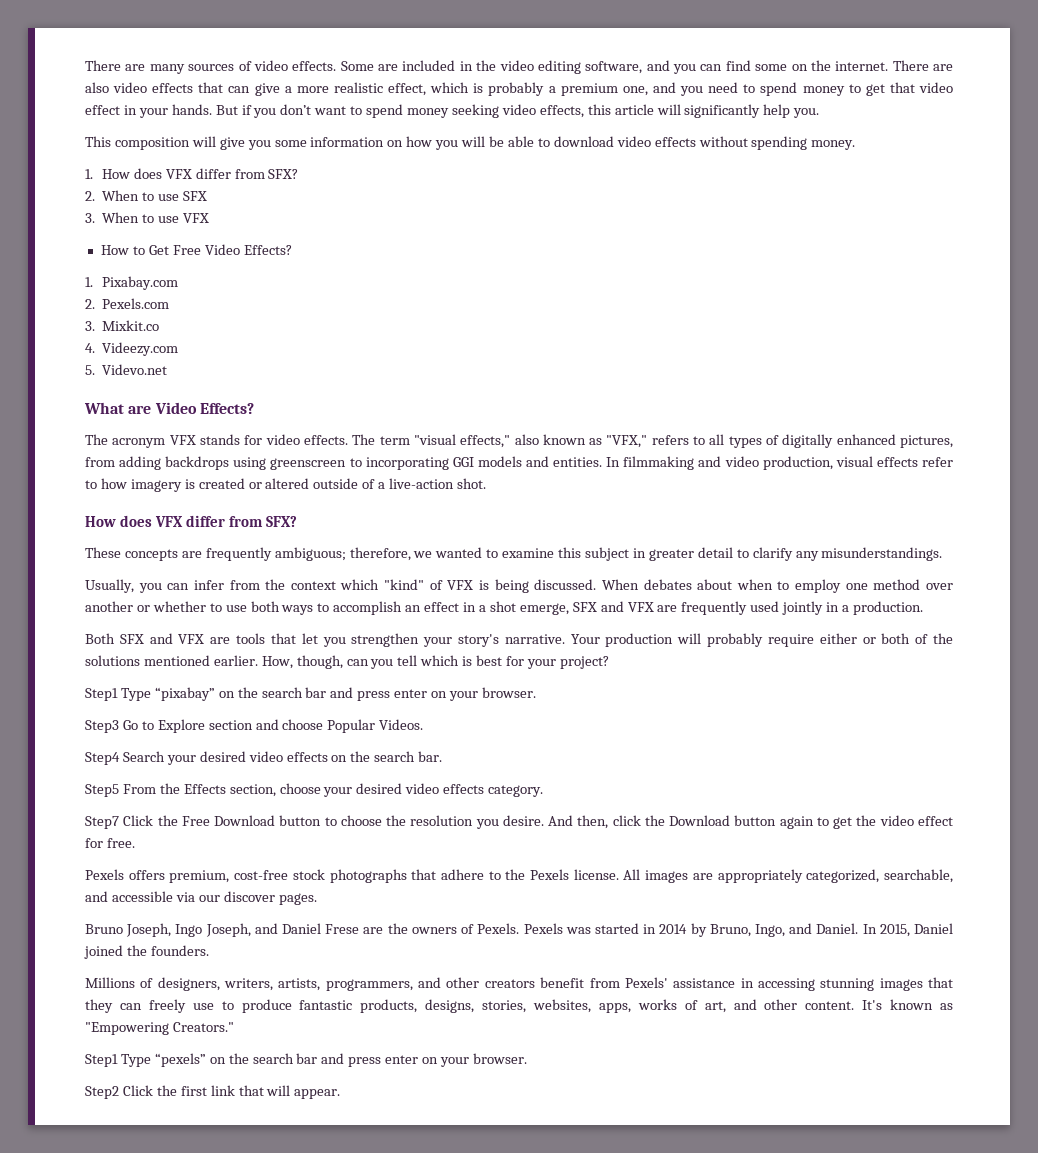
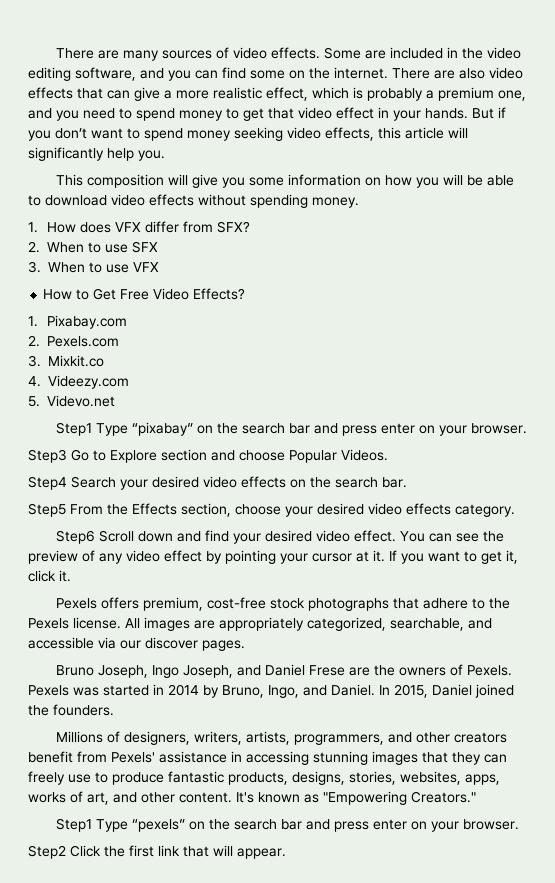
[84,402,254,414] [85,434,954,448] [85,456,953,470] [85,478,487,492] [85,515,298,527] [85,547,943,561] [85,579,953,593] [85,601,923,615] [85,633,954,647] [85,655,609,669] // What are Video Effects? // The acronym VFX stands for video effects. The term "visual effects," also known as "VFX," refers to all types of digitally enhanced pictures, from adding backdrops using greenscreen to incorporating GGI models and entities. In filmmaking and video production, visual effects refer to how imagery is created or altered outside of a live-action shot. // How does VFX differ from SFX? // These concepts are frequently ambiguous; therefore, we wanted to examine this subject in greater detail to clarify any misunderstandings. // Usually, you can infer from the context which "kind" of VFX is being discussed. When debates about when to employ one method over another or whether to use both ways to accomplish an effect in a shot emerge, SFX and VFX are frequently used jointly in a production. // Both SFX and VFX are tools that let you strengthen your story's narrative. Your production will probably require either or both of the solutions mentioned earlier. How, though, can you tell which is best for your project? -> (115, 401) none
[85,815,953,829] [85,838,135,848] Step7 Click the Free Download button to choose the resolution you desire. And then, click the Download button again to get the video effect for free. -> [55,530,504,544] [28,550,518,564] [28,570,71,582] Step6 Scroll down and find your desired video effect. You can see the preview of any video effect by pointing your cursor at it. If you want to get it, click it.

